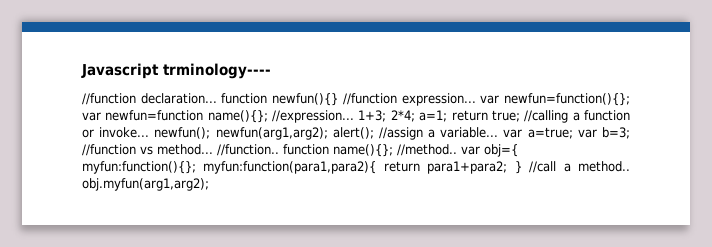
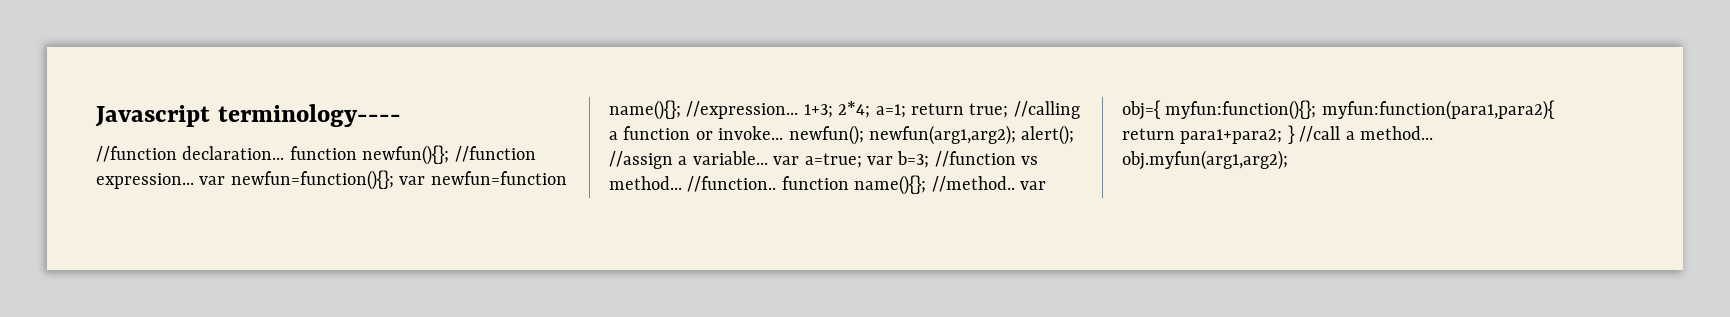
[163,63,271,79] trminology---- -> [217,104,401,127] terminology----
[272,93,339,106] newfun(){} -> [362,145,450,165] newfun(){};
[578,161,631,172] method.. -> [1360,126,1433,140] method...

